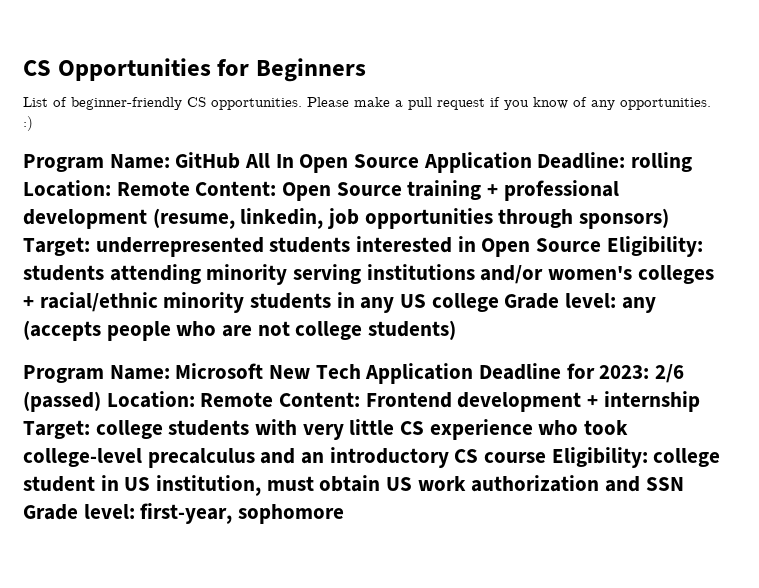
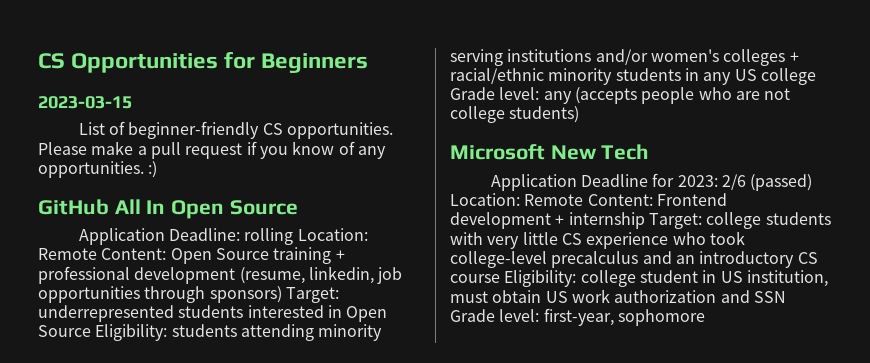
(366, 70) none -> [38,96,132,109] // 2023-03-15
[23,154,170,172] Program Name: -> (158, 169) none
(420, 161) none -> (298, 207) //
[23,365,170,383] Program Name: -> (580, 114) none
(361, 371) none -> (650, 152) //

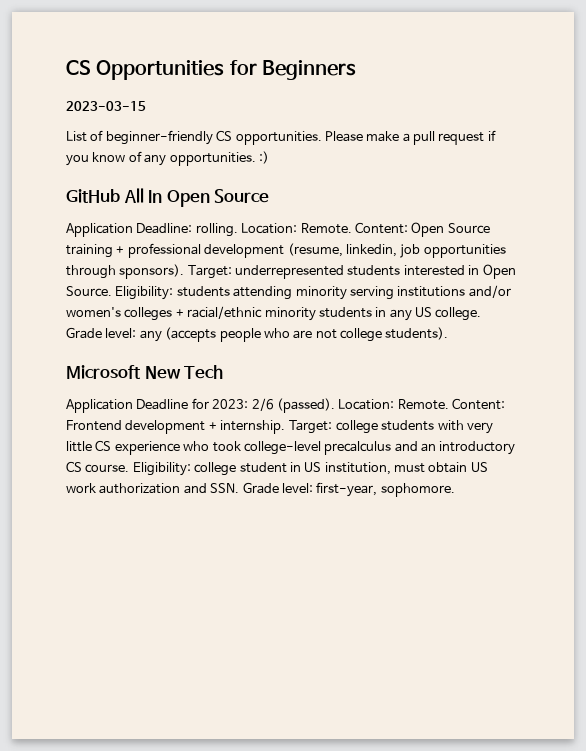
[244,228,368,245] [38,248,97,260] rolling Location: Remote -> [195,223,352,237] rolling. Location: Remote.
[209,286,282,303] sponsors) -> [119,264,185,279] sponsors).
[38,325,91,337] Source -> [66,286,112,297] Source.
[760,68,816,85] college -> [435,307,482,321] college.
[509,106,580,123] students) -> [385,327,449,340] students).
[750,174,813,191] [450,193,584,206] (passed) Location: Remote -> [276,398,449,413] (passed). Location: Remote.
[568,212,645,229] internship -> [220,420,286,434] internship.
[450,274,500,283] course -> [85,464,130,473] course.
[753,291,786,303] SSN -> [210,483,240,493] SSN.
[617,309,705,326] sophomore -> [380,483,455,497] sophomore.

